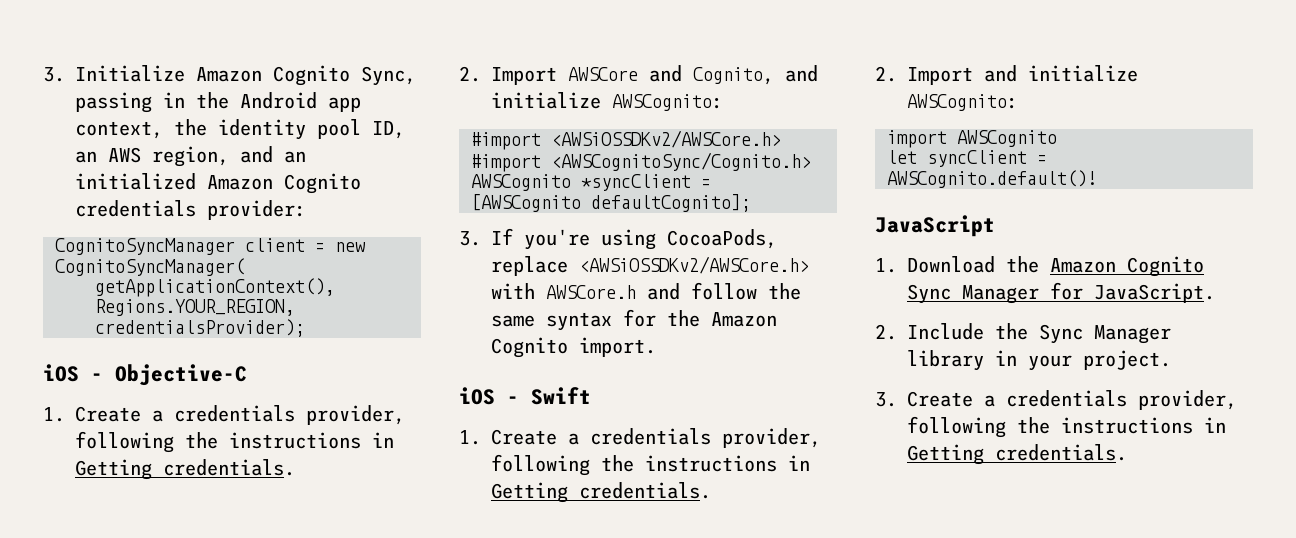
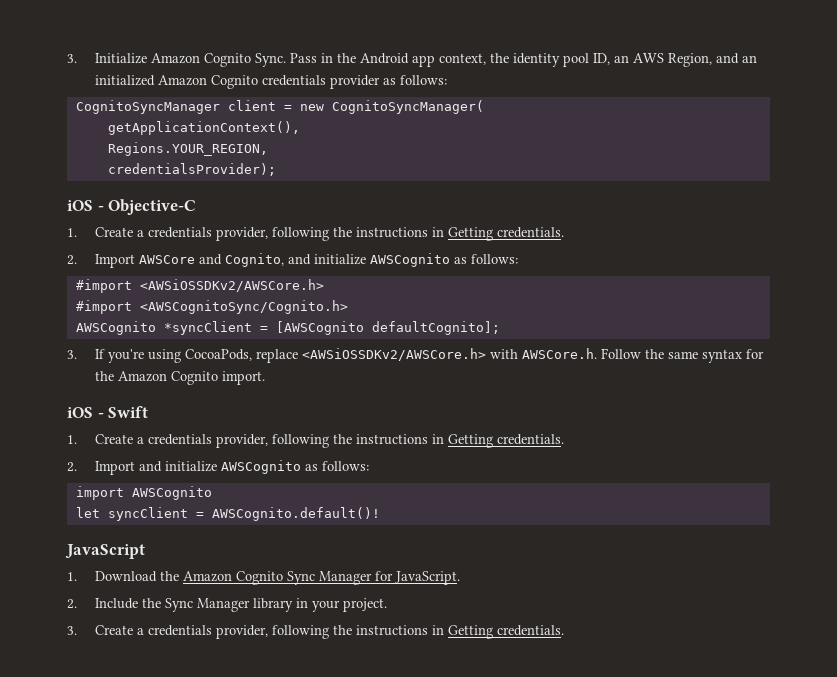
[361,66,416,86] [75,92,152,113] Sync, passing -> [254,53,317,67] Sync. Pass
[152,146,229,167] region, -> [667,53,712,67] Region,
[207,200,306,220] provider: -> [329,75,447,89] provider as follows:
[612,94,723,111] AWSCognito: -> [369,253,518,267] AWSCognito as follows:
[546,282,757,300] AWSCore.h and follow -> [521,348,641,359] AWSCore.h. Follow
[907,94,1018,111] AWSCognito: -> [220,460,369,474] AWSCognito as follows:

